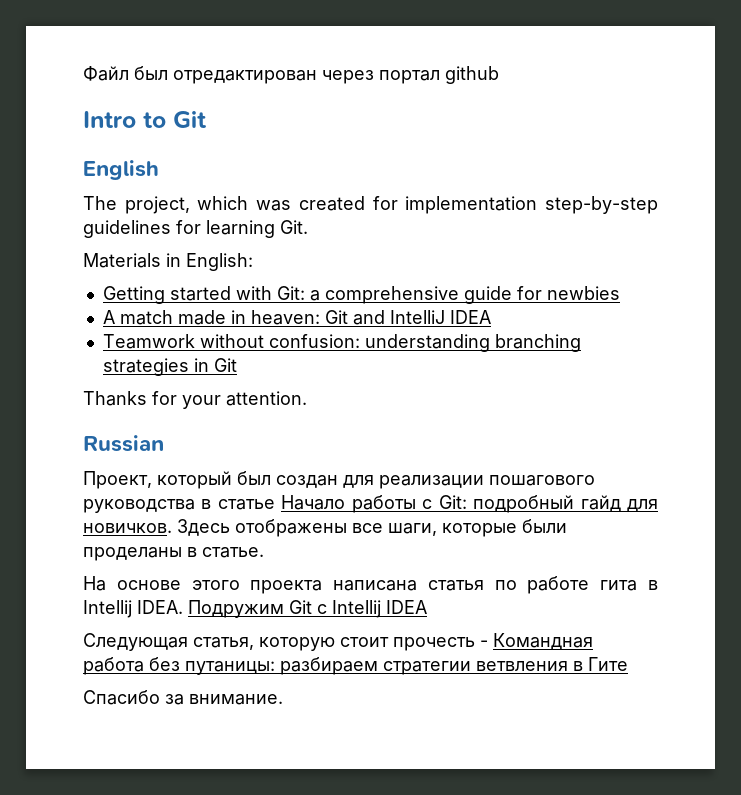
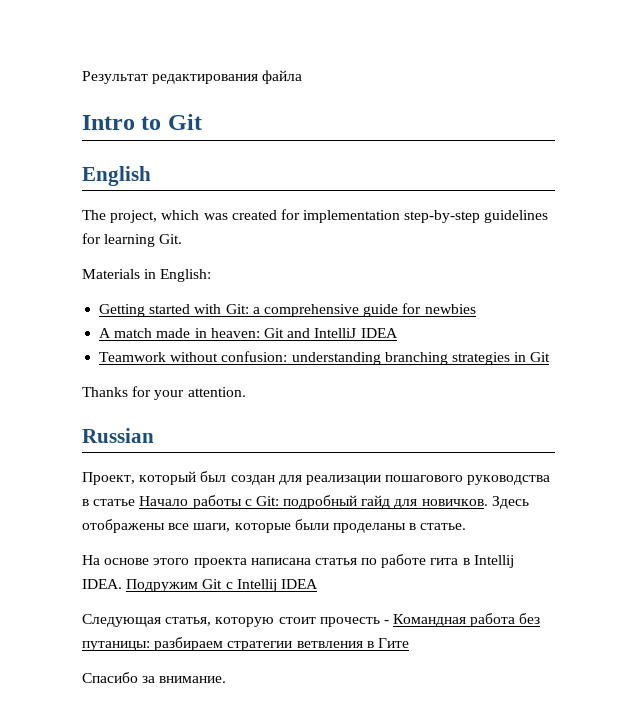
[83,66,499,84] Файл был отредактирован через портал github -> [82,70,303,84] Результат редактирования файла

